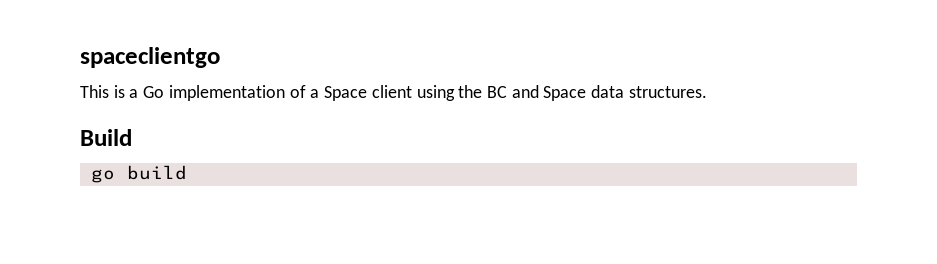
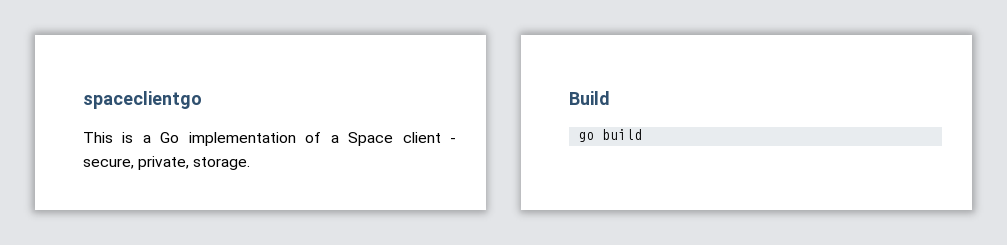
[416,85,707,101] using the BC and Space data structures. -> [450,138,457,143] [83,156,251,170] - secure, private, storage.

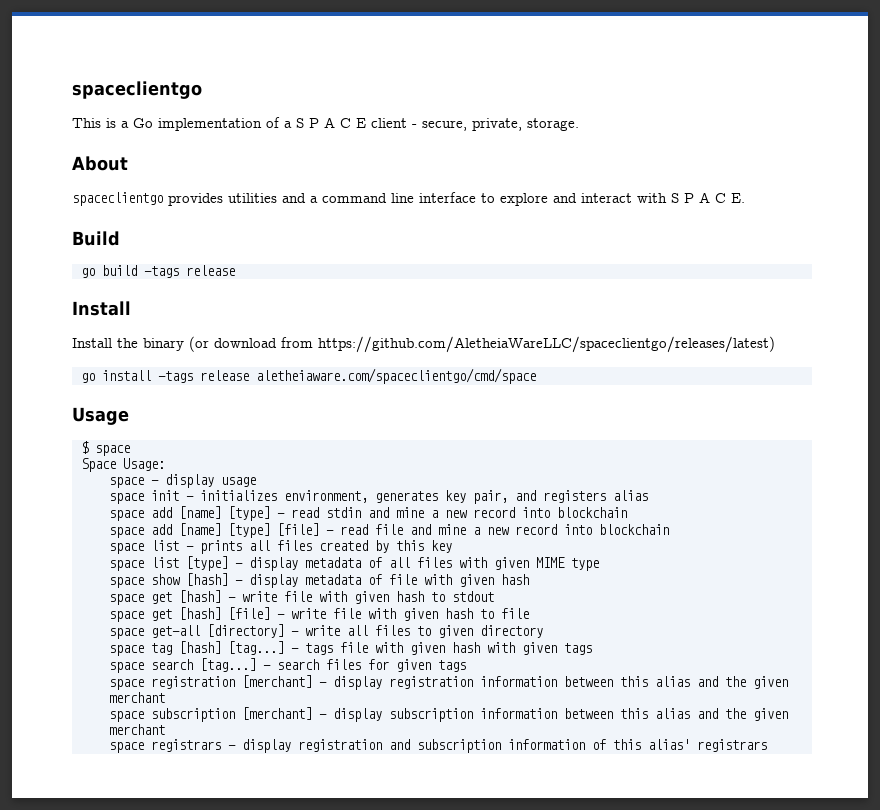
[348,132,394,146] Space -> [296,117,366,128] S P A C E
[569,91,610,105] [578,129,643,142] Build // go build -> [72,156,128,171] [72,192,745,206] [72,231,120,246] [80,265,235,278] [72,301,131,316] [72,336,775,353] [80,368,536,384] [72,407,129,425] [80,441,130,456] [80,458,165,472] [108,474,256,488] [108,490,648,504] [108,506,627,521] [108,523,669,538] [108,540,452,554] [108,556,599,571] [108,573,529,588] [108,590,494,605] [108,607,529,622] [108,624,543,639] [108,641,592,656] [108,658,466,673] [108,675,788,690] [108,692,165,703] [108,707,788,722] [108,724,165,735] [108,739,767,753] About // spaceclientgo provides utilities and a command line interface to explore and interact with S P A C E. // Build // go build -tags release // Install // Install the binary (or download from https://github.com/AletheiaWareLLC/spaceclientgo/releases/latest) // go install -tags release aletheiaware.com/spaceclientgo/cmd/space // Usage // $ space // Space Usage: // space - display usage // space init - initializes environment, generates key pair, and registers alias // space add [name] [type] - read stdin and mine a new record into blockchain // space add [name] [type] [file] - read file and mine a new record into blockchain // space list - prints all files created by this key // space list [type] - display metadata of all files with given MIME type // space show [hash] - display metadata of file with given hash // space get [hash] - write file with given hash to stdout // space get [hash] [file] - write file with given hash to file // space get-all [directory] - write all files to given directory // space tag [hash] [tag...] - tags file with given hash with given tags // space search [tag...] - search files for given tags // space registration [merchant] - display registration information between this alias and the given merchant // space subscription [merchant] - display subscription information between this alias and the given merchant // space registrars - display registration and subscription information of this alias' registrars

